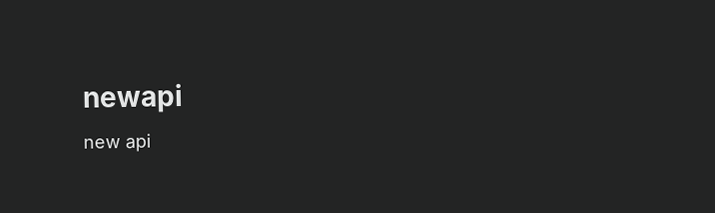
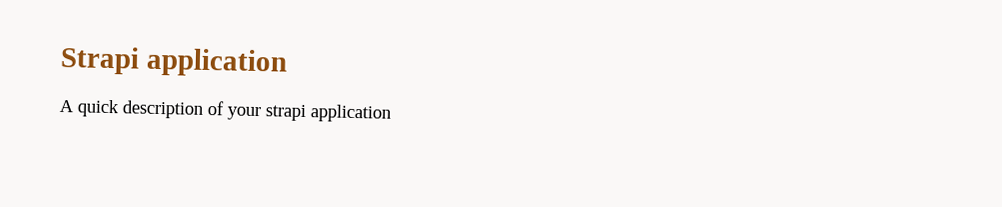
[82,82,184,114] [83,133,151,152] newapi // new api -> [60,46,288,78] [59,99,391,123] Strapi application // A quick description of your strapi application

